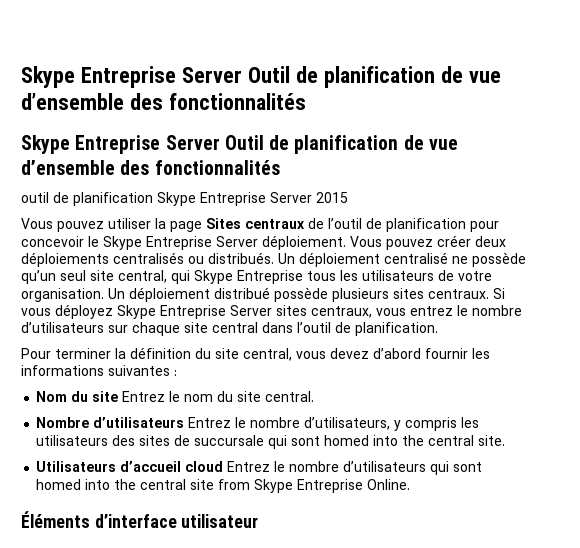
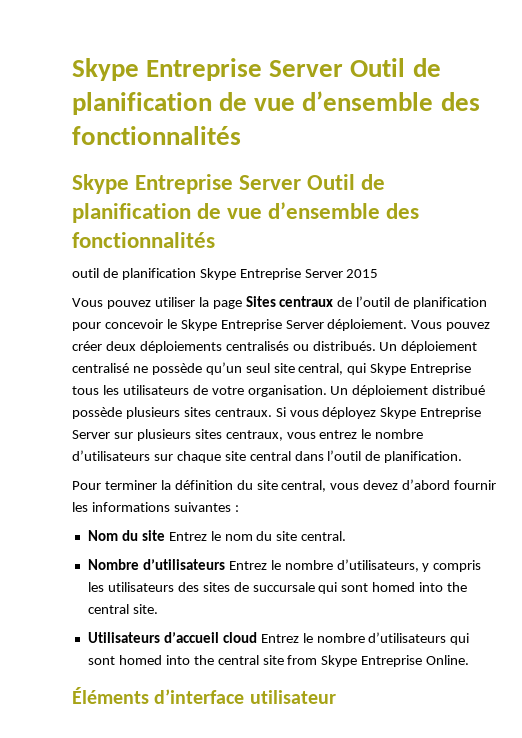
(272, 310) none -> [113,429,191,441] sur plusieurs

